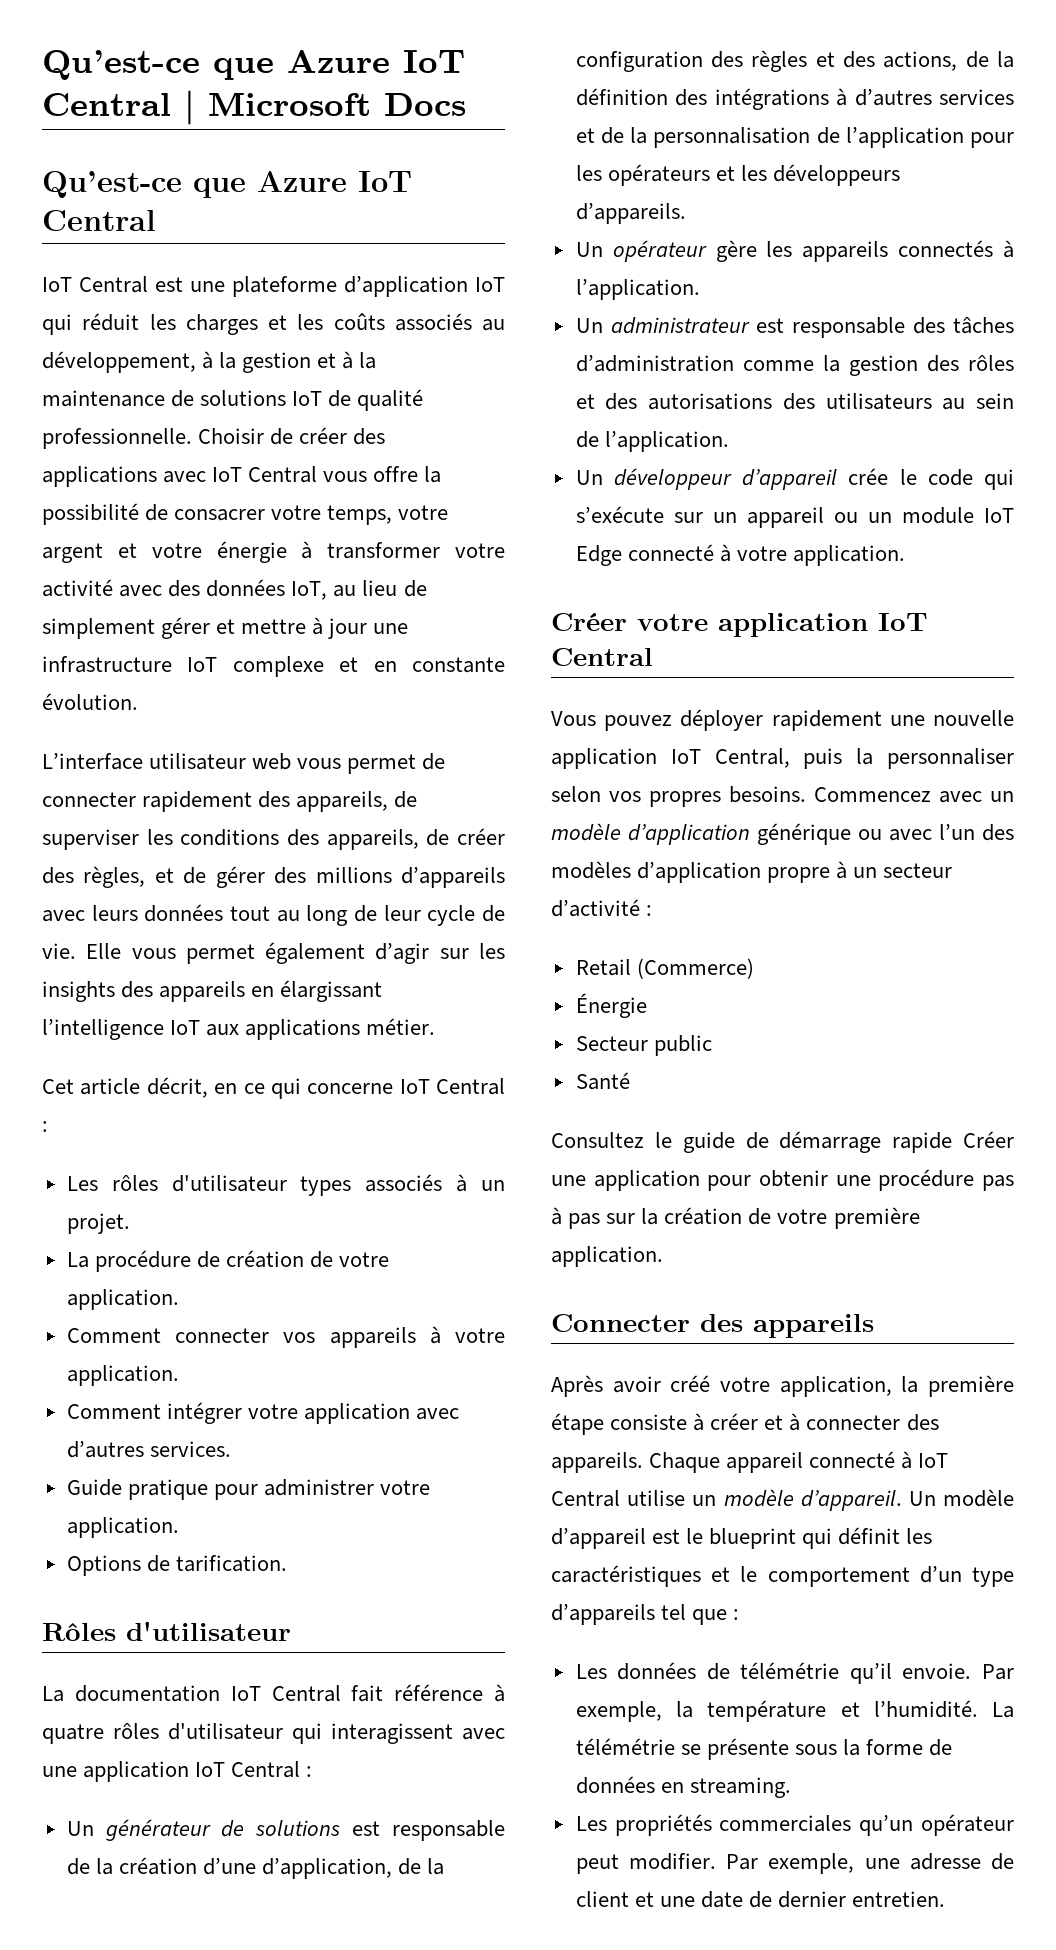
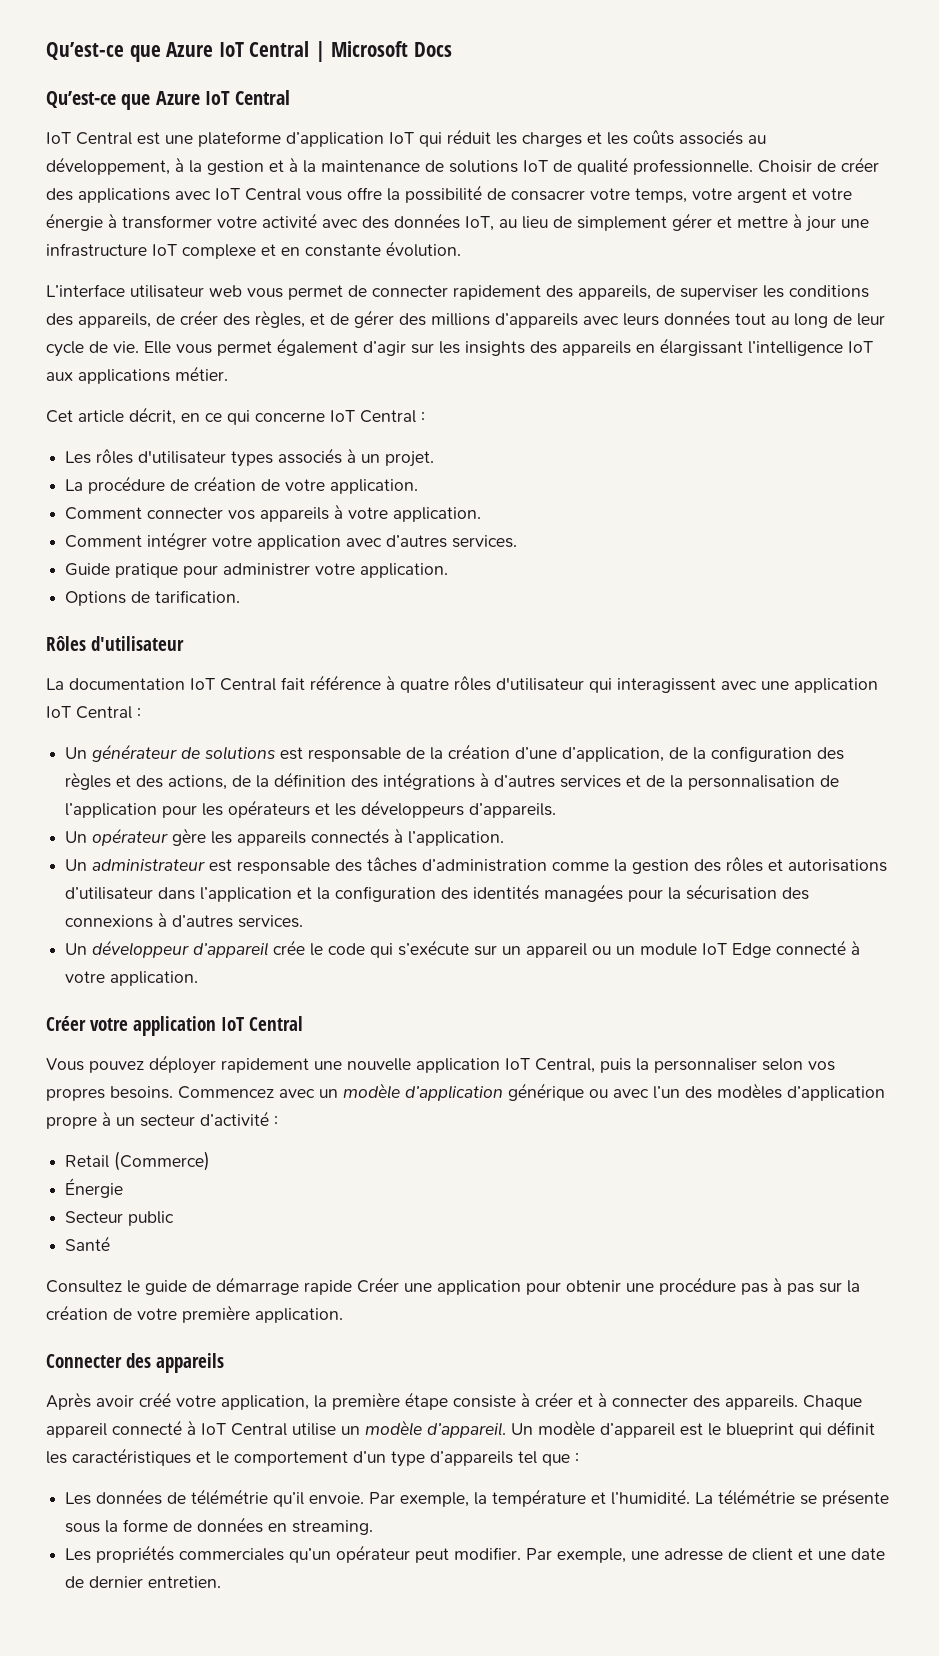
[605,393,1014,410] [575,431,729,452] des autorisations des utilisateurs au sein de l’application. -> [788,859,888,872] [65,884,810,902] [65,912,304,928] autorisations d’utilisateur dans l’application et la configuration des identités managées pour la sécurisation des connexions à d’autres services.

